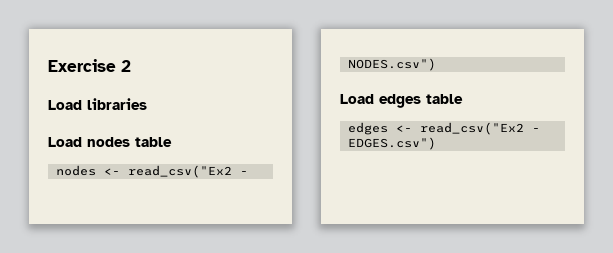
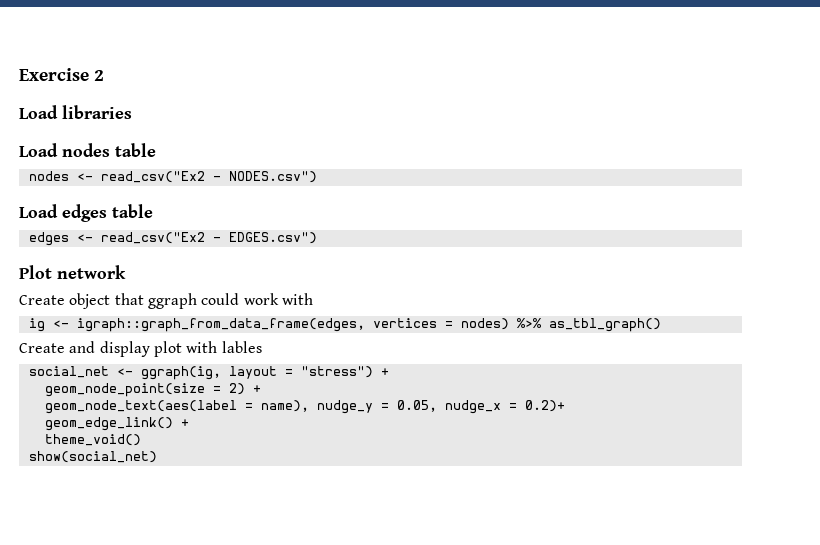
(436, 143) none -> [19,265,126,279] [19,293,313,309] [28,318,661,332] [19,341,262,357] [28,366,389,380] [44,383,261,397] [44,400,565,414] [44,417,189,431] [44,434,141,446] [28,451,157,463] // Plot network // Create object that ggraph could work with // ig <- igraph::graph_from_data_frame(edges, vertices = nodes) %>% as_tbl_graph() // Create and display plot with lables // social_net <- ggraph(ig, layout = "stress") + // geom_node_point(size = 2) + // geom_node_text(aes(label = name), nudge_y = 0.05, nudge_x = 0.2)+ // geom_edge_link() + // theme_void() // show(social_net)

